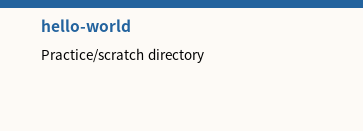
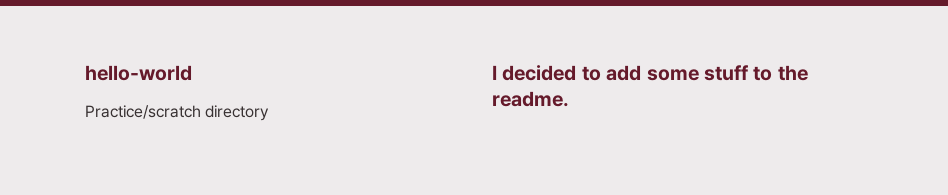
(204, 55) none -> [492,65,808,81] [492,91,569,107] // I decided to add some stuff to the readme.

